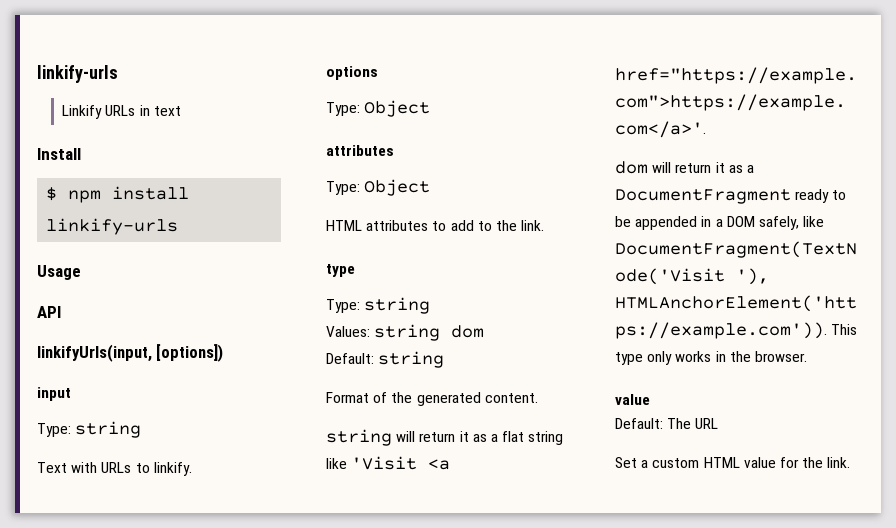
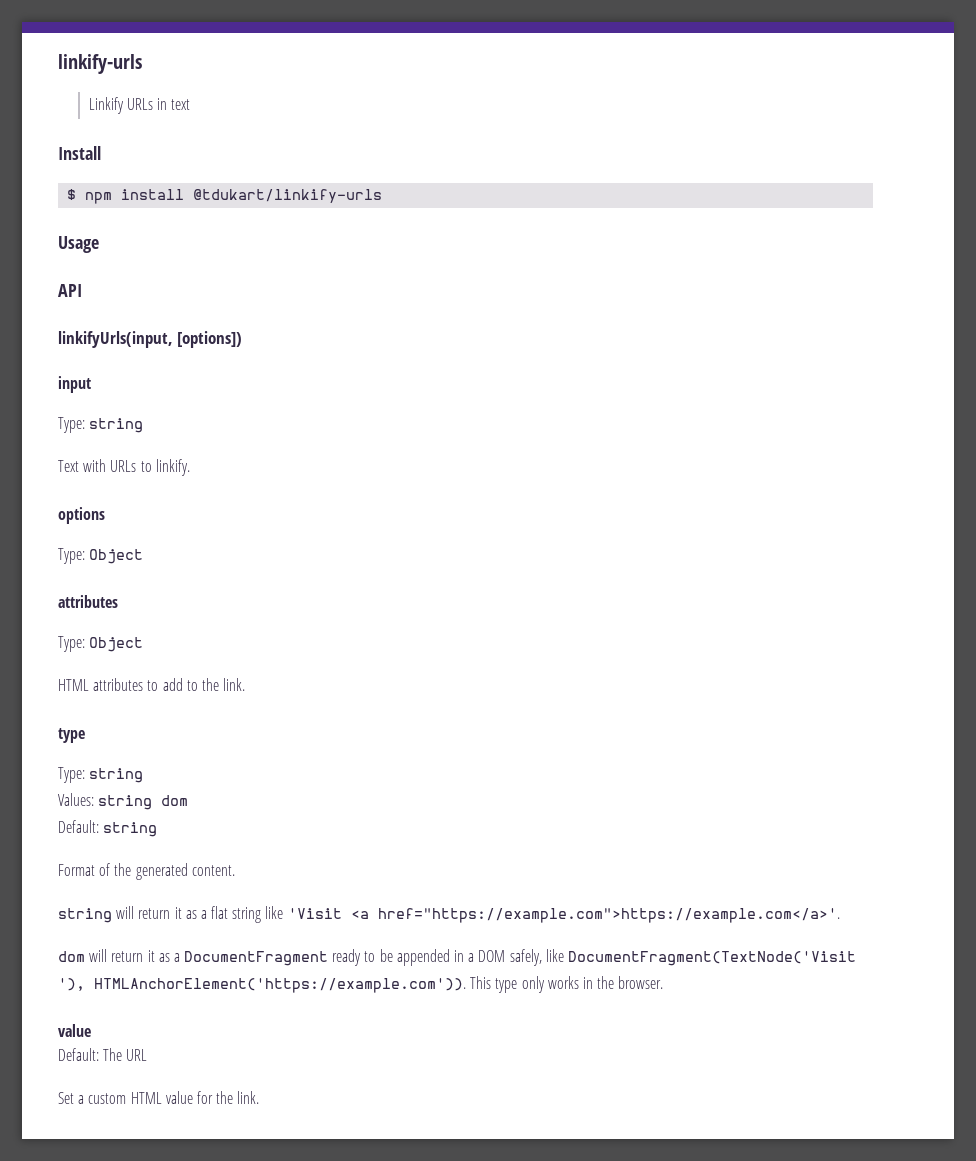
[46,218,179,235] linkify-urls -> [193,189,383,203] @tdukart/linkify-urls

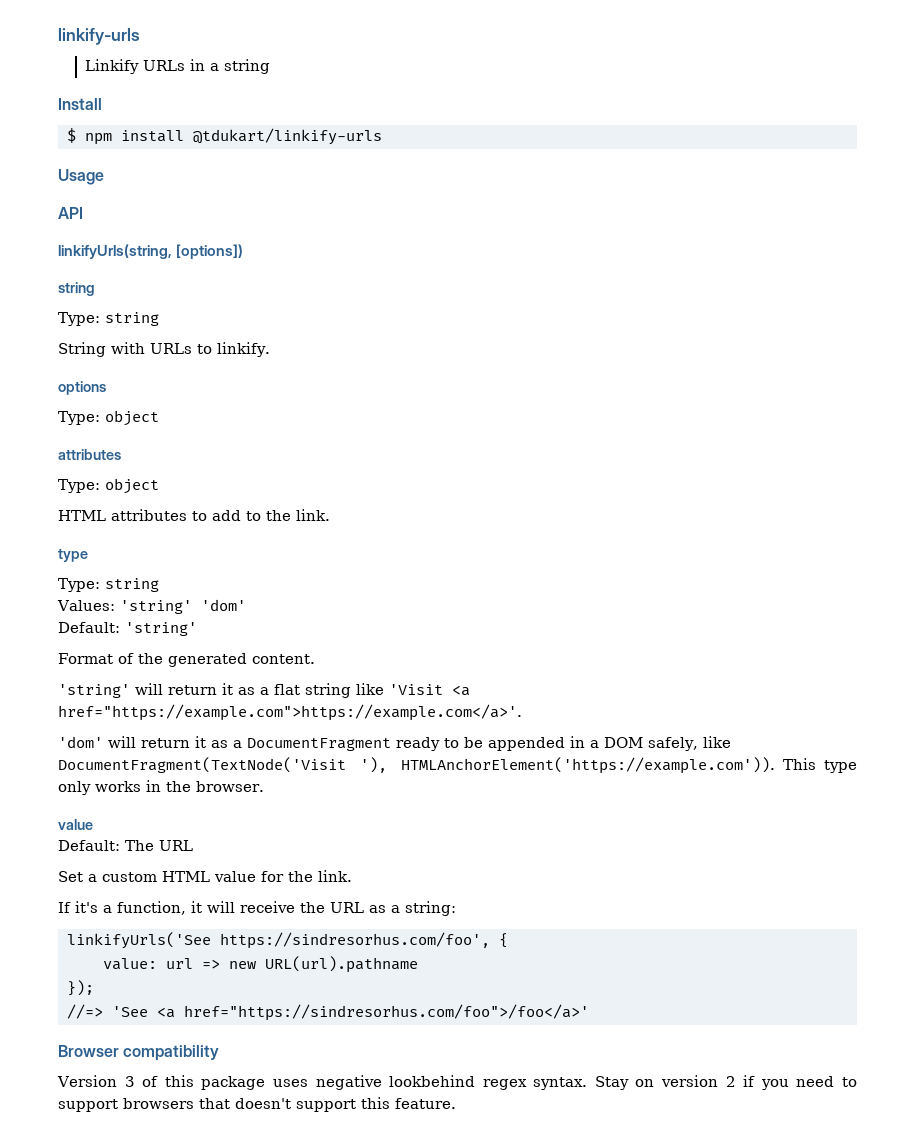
[171,99,191,110] text -> [209,59,270,74] a string
[58,331,173,348] linkifyUrls(input, -> [58,244,172,259] linkifyUrls(string,
[58,376,91,393] [58,417,144,433] [58,460,79,472] input // Type: string // Text -> [58,282,95,296] [58,312,159,326] [58,342,106,357] string // Type: string // String
[89,549,144,564] Object -> [105,410,159,426] object
[89,637,144,652] Object -> [105,478,159,494] object
[98,795,189,810] [58,820,158,837] string dom // Default: string -> [119,599,246,614] [58,622,197,636] 'string' 'dom' // Default: 'string'
[58,908,112,923] string -> [58,684,130,698] 'string'
[58,951,85,962] dom -> [58,736,103,748] 'dom'
(260, 1097) none -> [58,901,456,916] [66,932,508,949] [102,956,418,973] [66,980,94,996] [66,1004,589,1021] [58,1045,220,1061] [57,1075,858,1090] [58,1097,456,1112] // If it's a function, it will receive the URL as a string: // linkifyUrls('See https://sindresorhus.com/foo', { // value: url => new URL(url).pathname // }); // //=> 'See <a href="https://sindresorhus.com/foo">/foo</a>' // Browser compatibility // Version 3 of this package uses negative lookbehind regex syntax. Stay on version 2 if you need to support browsers that doesn't support this feature.

